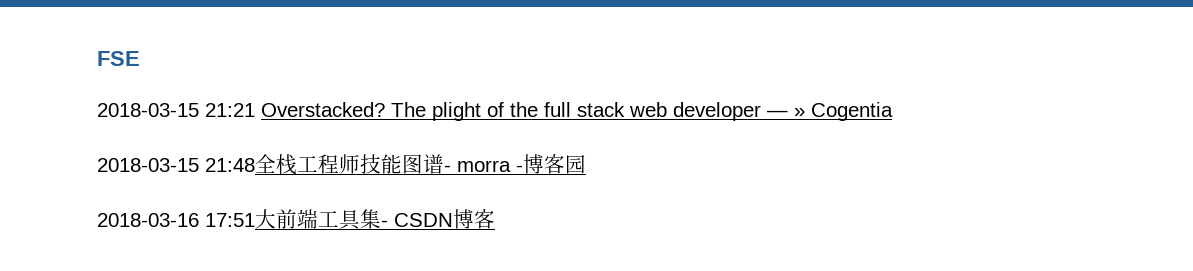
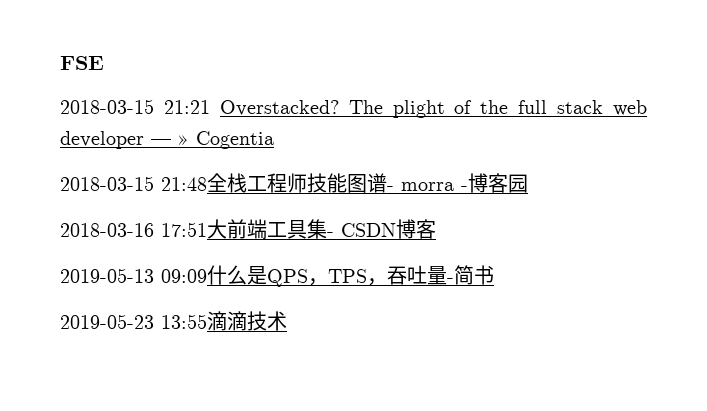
(495, 219) none -> [60,265,494,287] [60,311,287,331] // 2019-05-13 09:09什么是QPS，TPS，吞吐量-简书 // 2019-05-23 13:55滴滴技术

